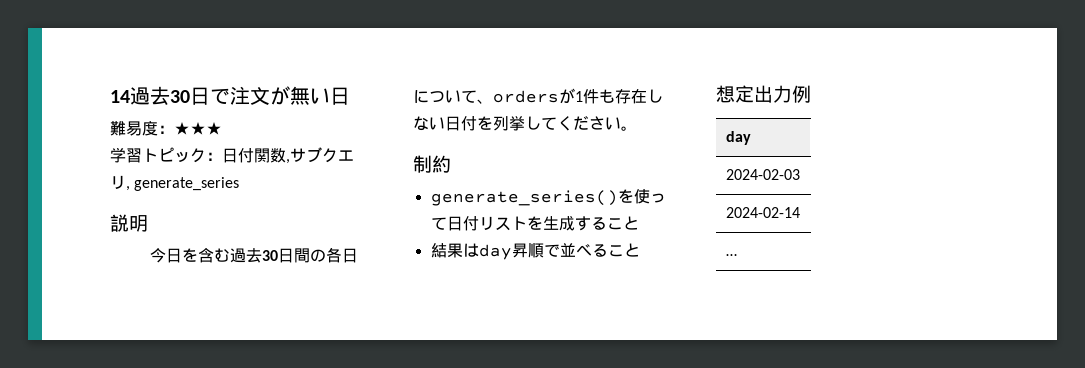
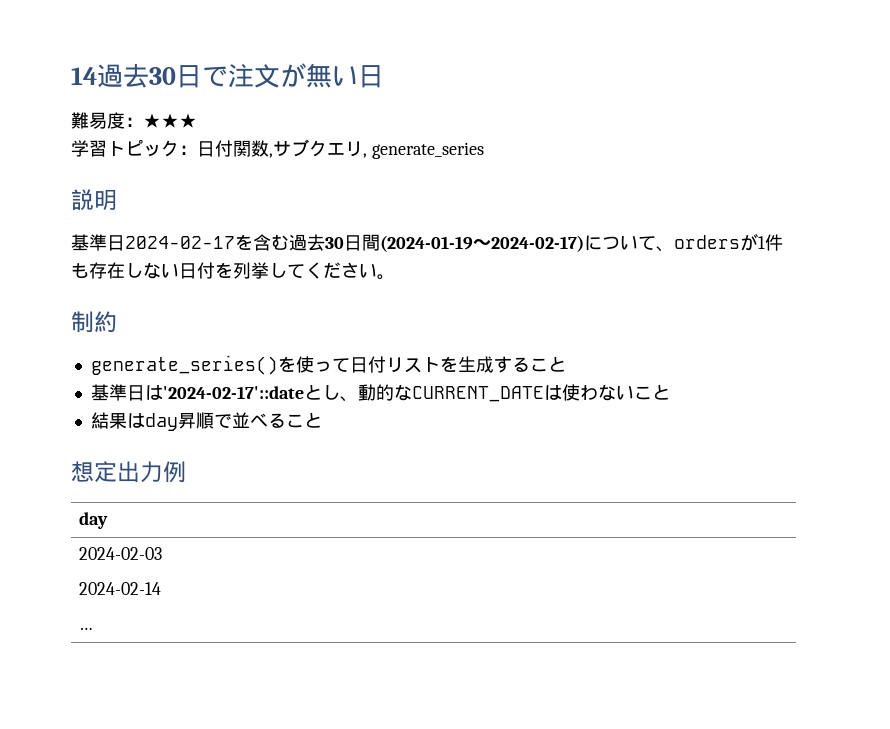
[150,248,183,263] 今日 -> [71,234,235,251] 基準日2024-02-17
[310,247,359,263] の各日 -> [380,235,584,252] (2024-01-19〜2024-02-17)
(639, 223) none -> [90,384,670,402] // 基準日は'2024-02-17'::dateとし、動的なCURRENT_DATEは使わないこと

